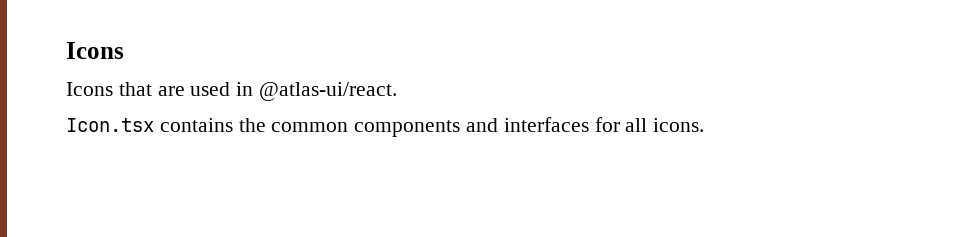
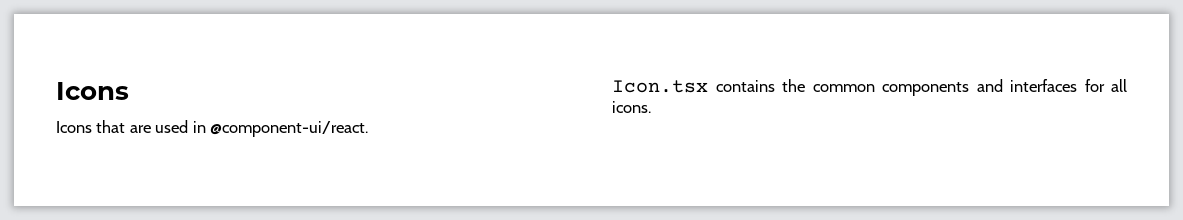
[259,82,398,101] @atlas-ui/react. -> [210,121,369,137] @component-ui/react.

